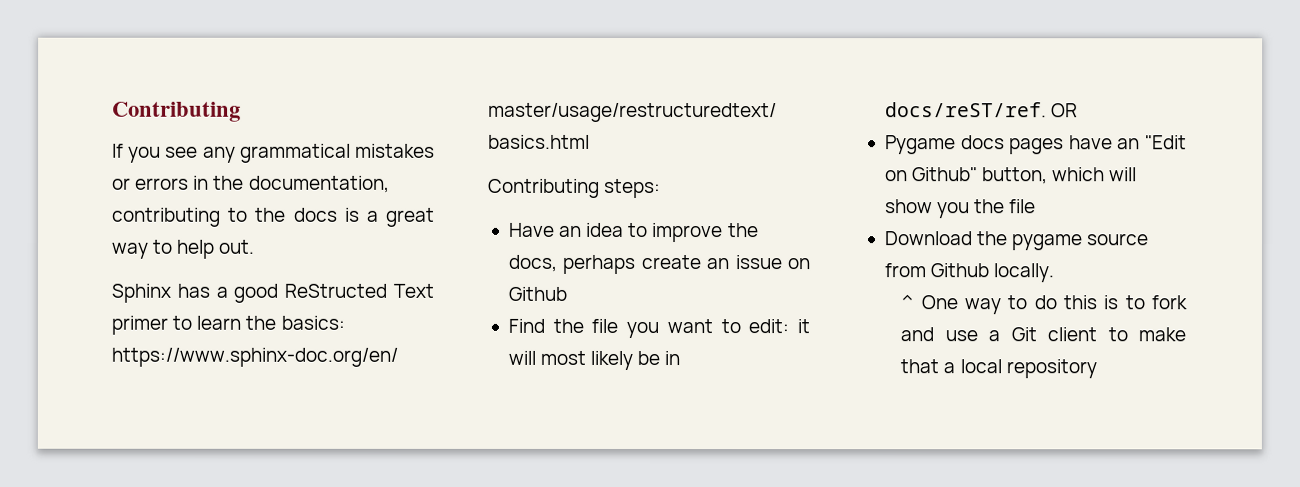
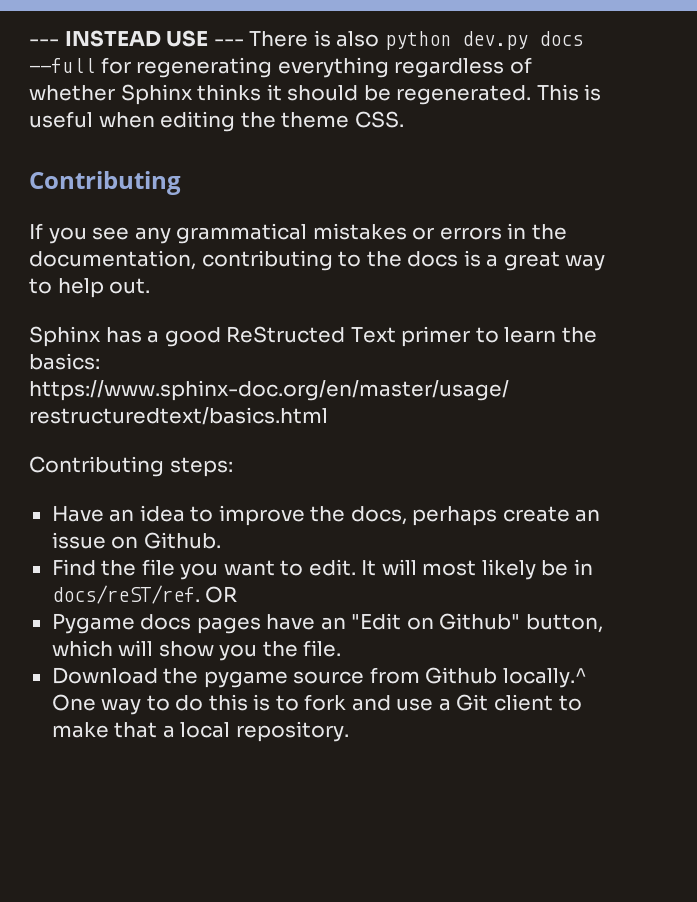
(112, 111) none -> [29,30,583,50] [29,57,532,78] [29,84,602,105] [29,111,404,132] --- INSTEAD USE --- There is also python dev.py docs --full for regenerating everything regardless of whether Sphinx thinks it should be regenerated. This is useful when editing the theme CSS. //
[507,286,567,301] Github -> [143,532,221,549] Github.
[748,319,810,334] edit: it -> [308,559,377,576] edit. It
[1009,199,1037,214] file -> [303,640,342,657] file.
[993,263,1055,283] [900,294,915,310] locally. // ^ -> [502,668,587,688] locally.^
[1005,359,1097,379] repository -> [235,721,349,742] repository.

